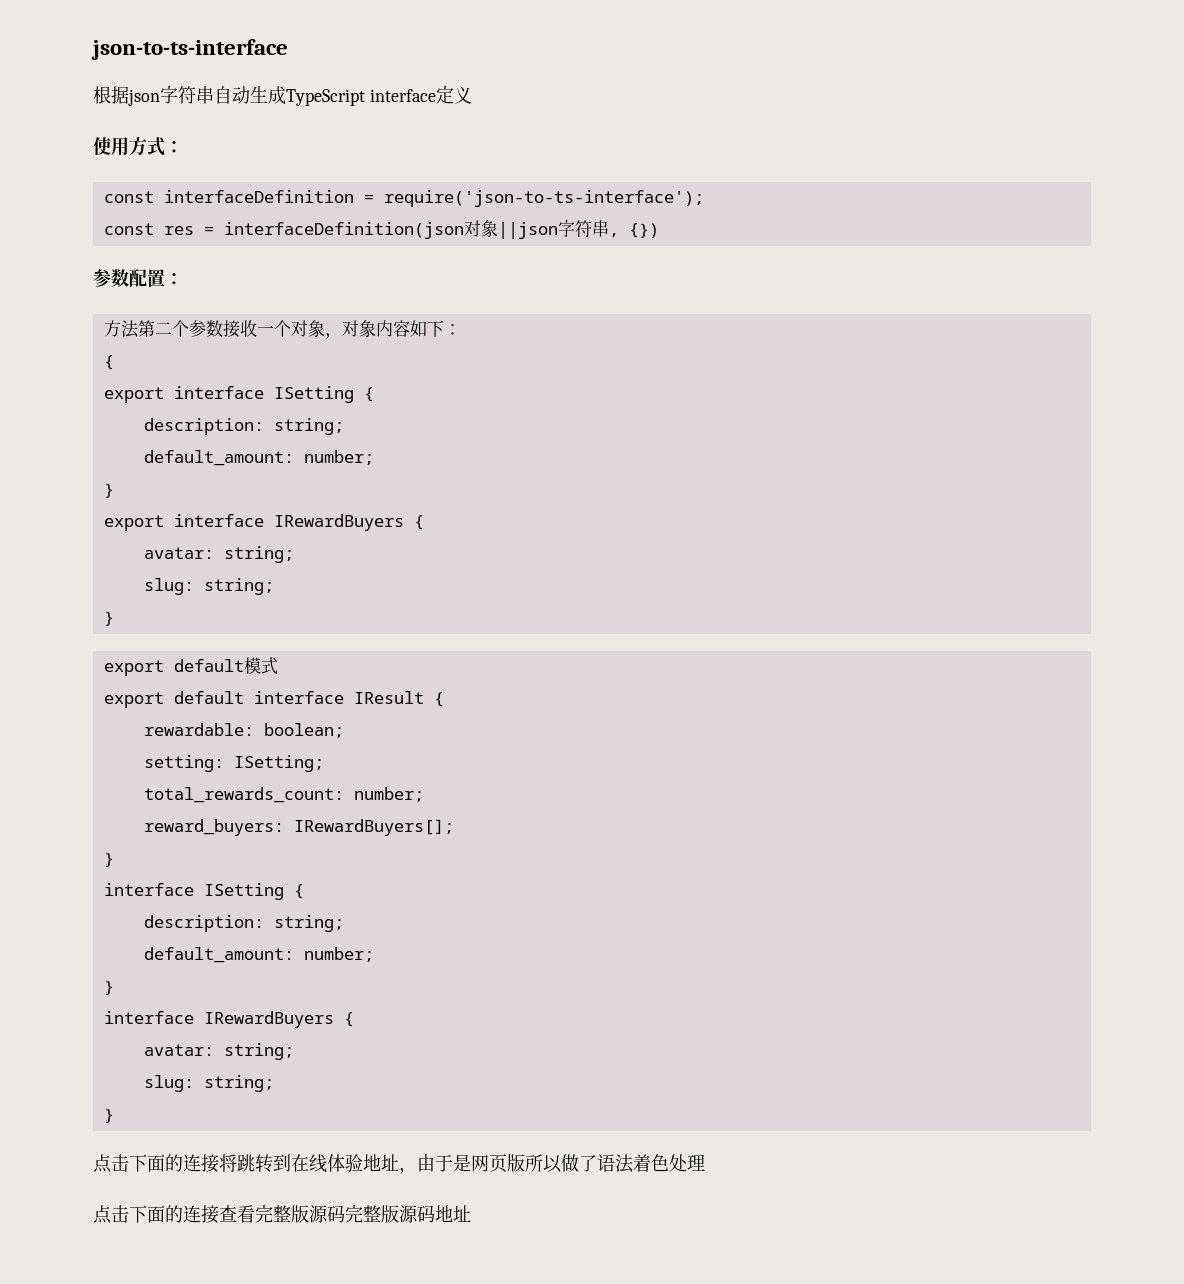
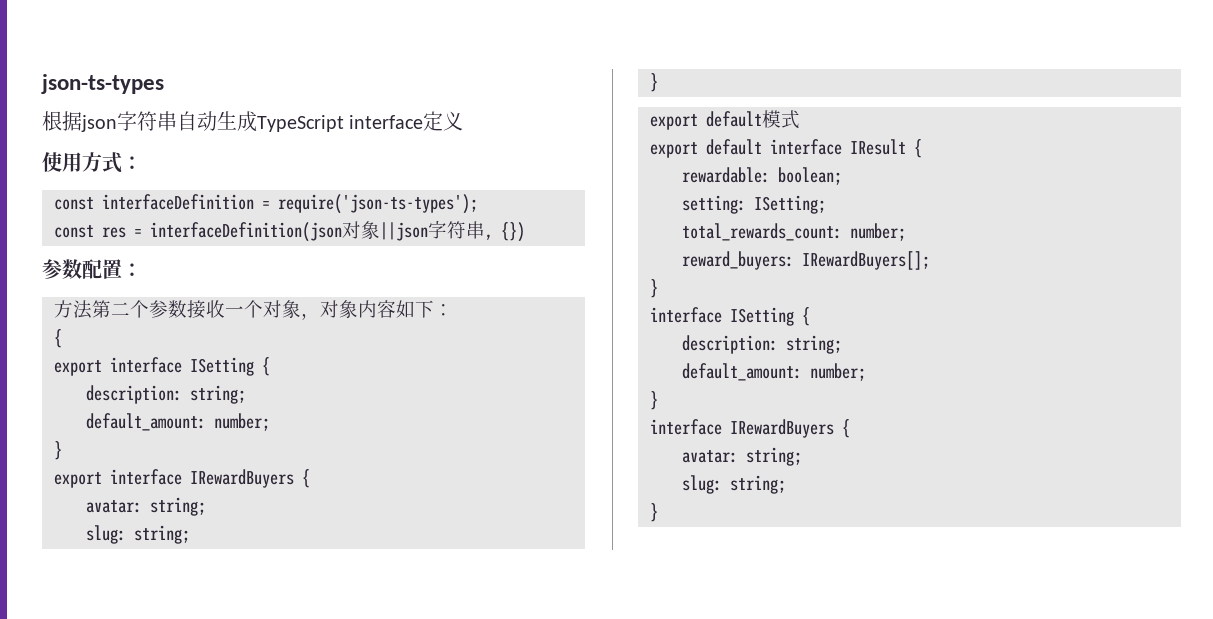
[91,39,288,60] json-to-ts-interface -> [41,74,164,94] json-ts-types
[383,190,704,207] require('json-to-ts-interface'); -> [278,194,478,214] require('json-ts-types');
[93,1154,705,1174] [93,1204,471,1224] // 点击下面的连接将跳转到在线体验地址，由于是网页版所以做了语法着色处理 // 点击下面的连接查看完整版源码完整版源码地址 -> (658, 512) none

